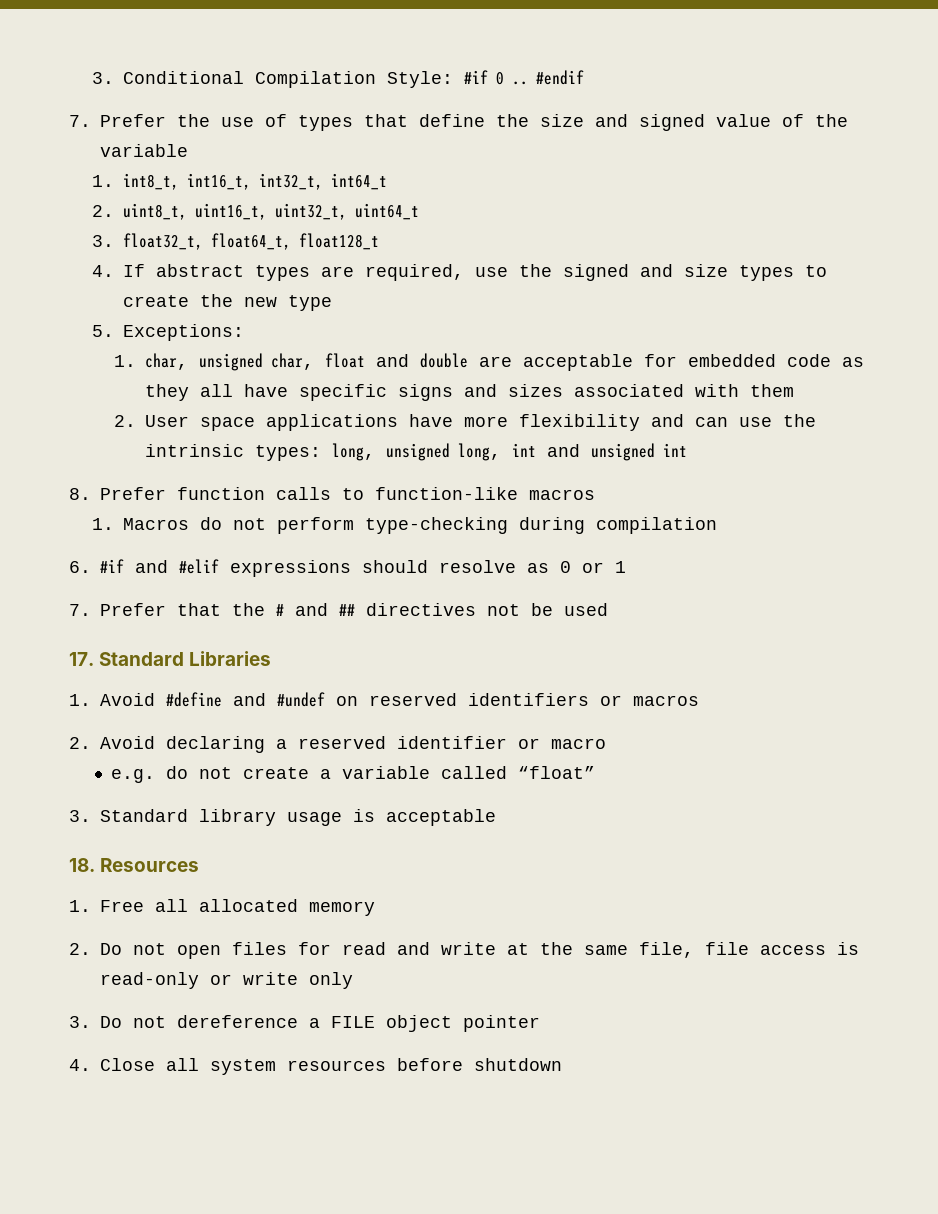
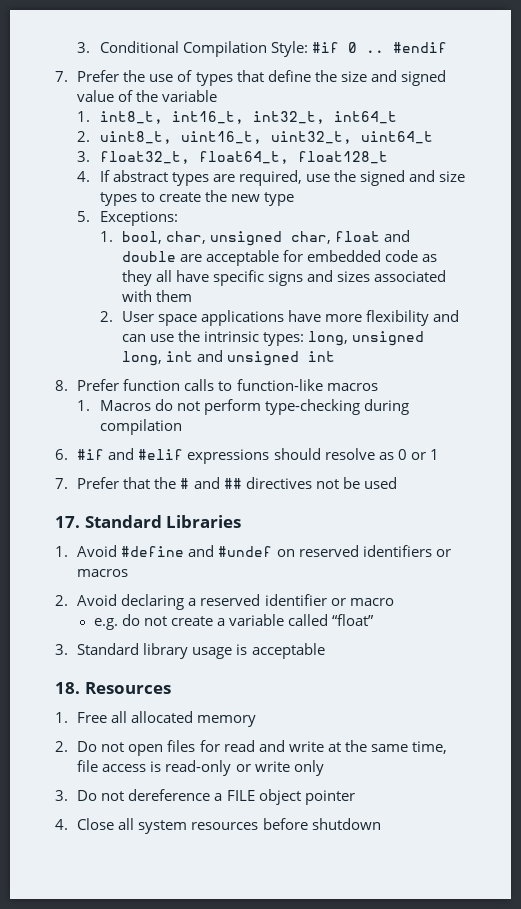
(137, 361) none -> [121,231,162,244] bool,
[639,942,694,958] file, -> [411,741,447,754] time,

